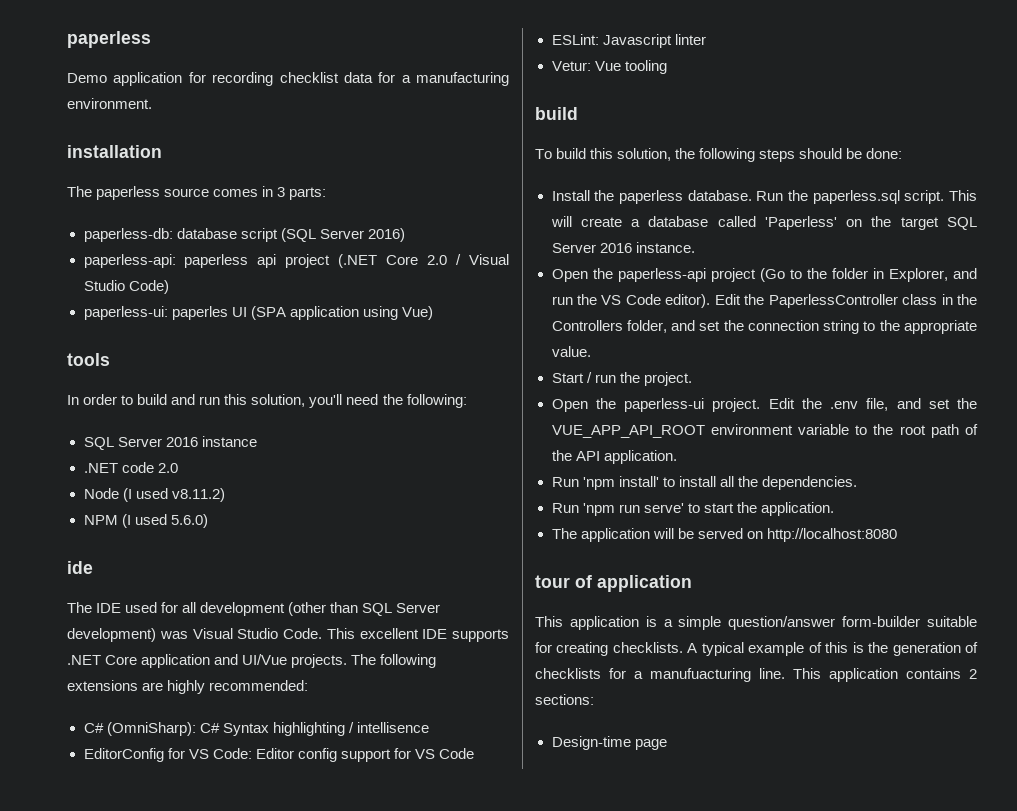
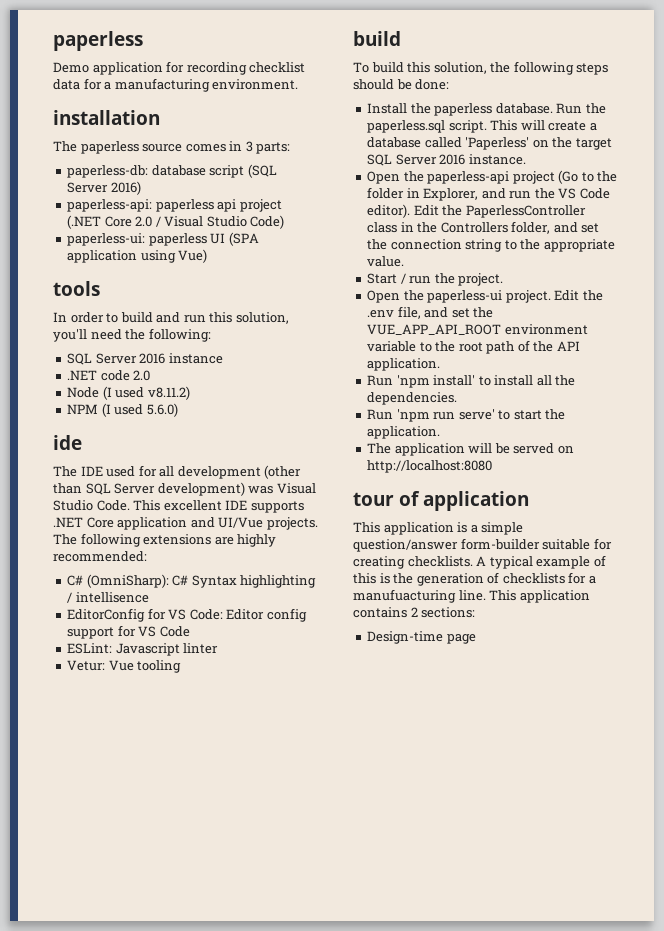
[171,306,228,320] paperles -> [148,233,207,246] paperless

